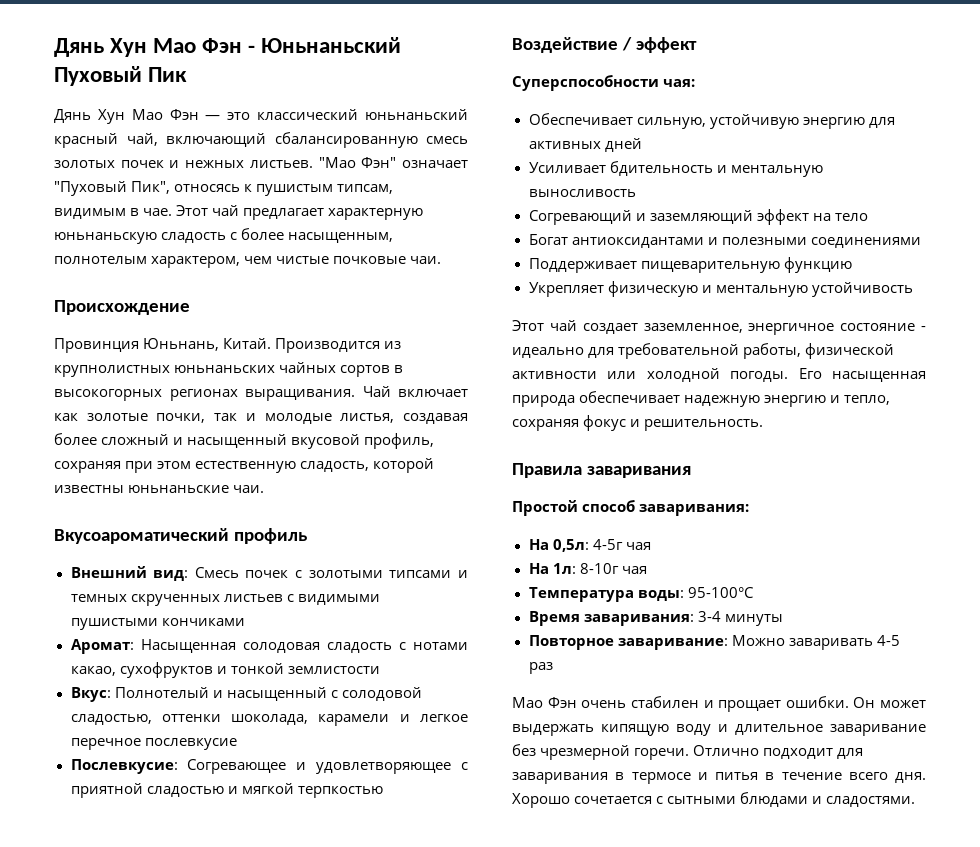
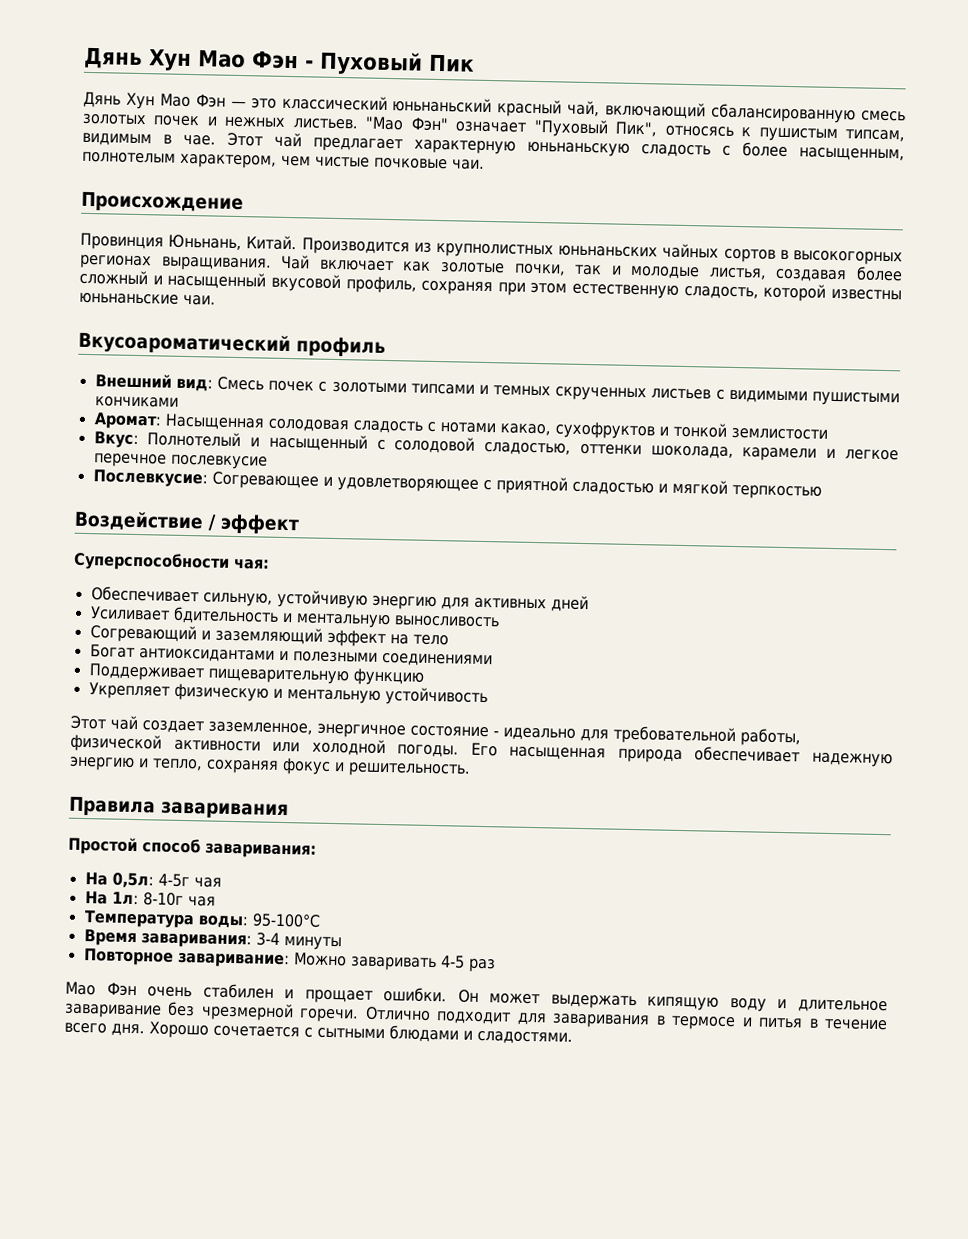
[261,37,402,53] Юньнаньский -> (314, 64) none

